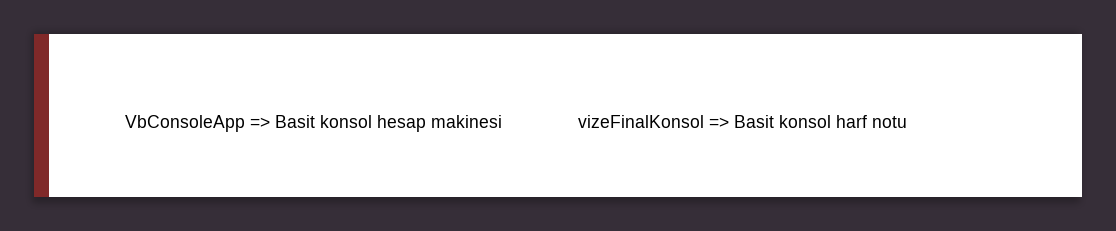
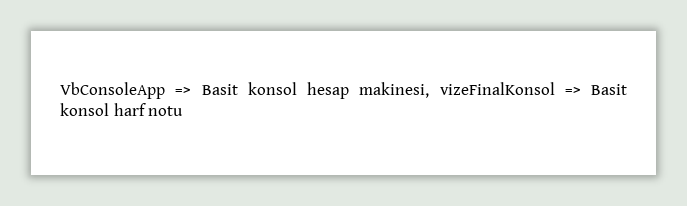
[431,115,502,128] makinesi -> [359,82,430,98] makinesi,

